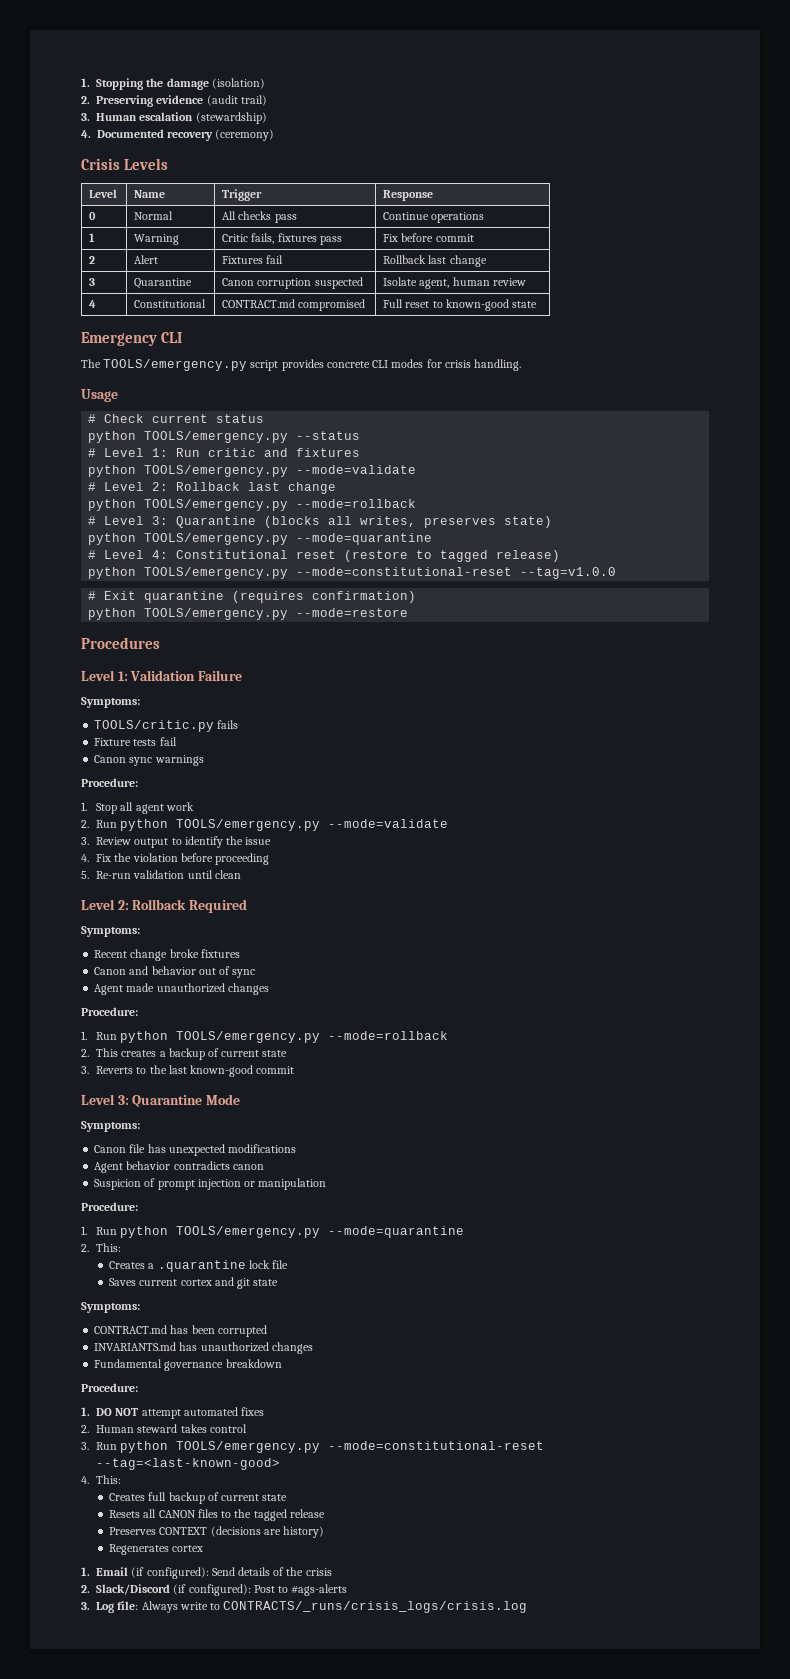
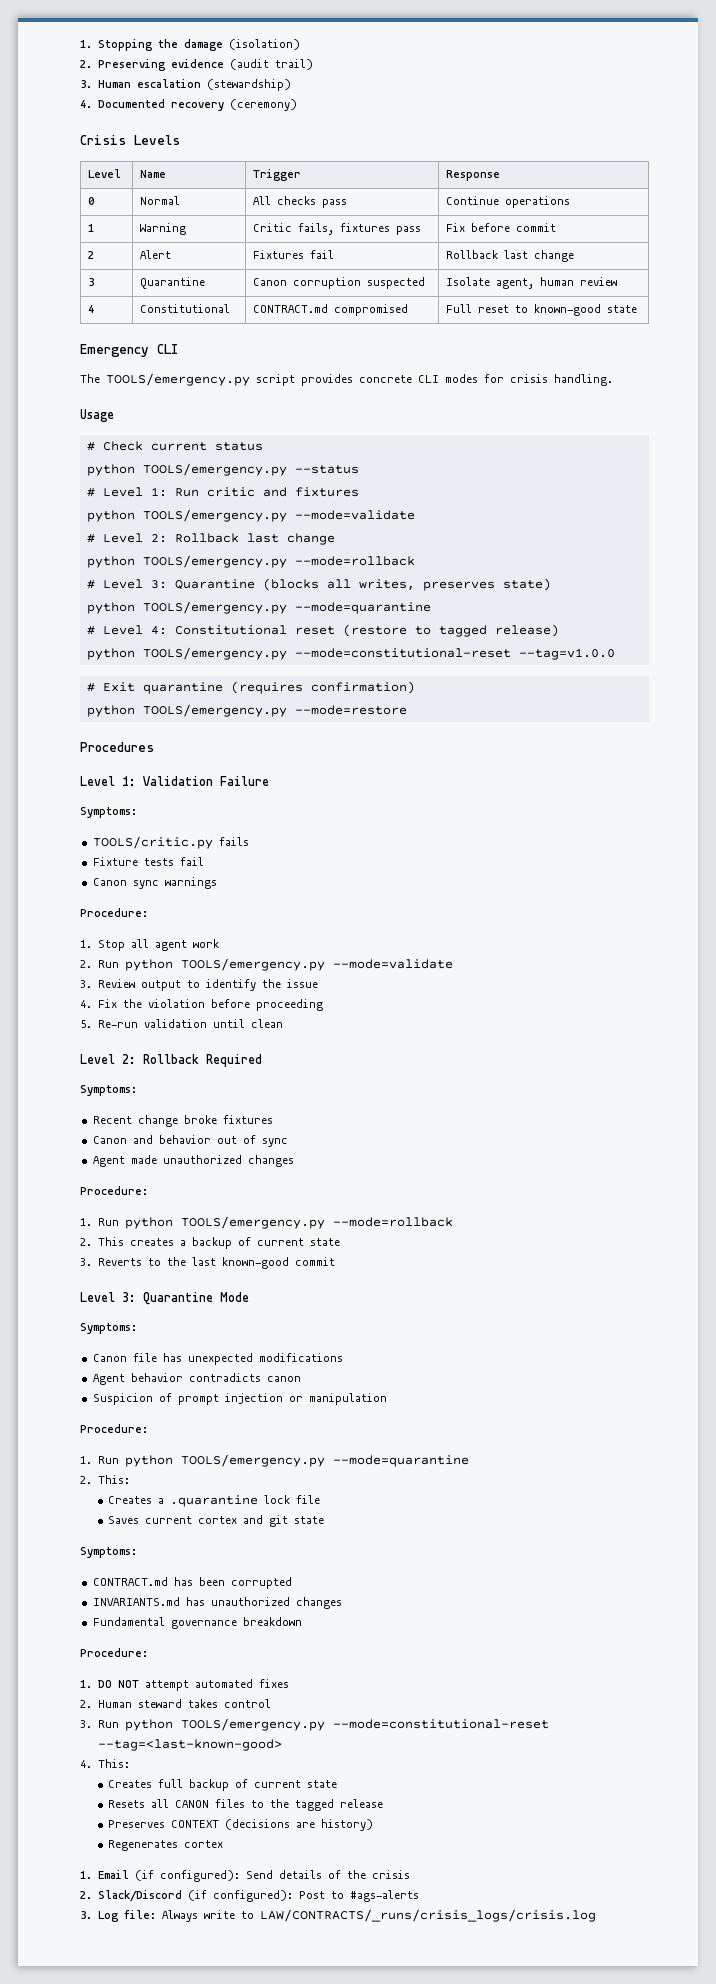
[223,1601,528,1613] CONTRACTS/_runs/crisis_logs/crisis.log -> [259,1909,596,1922] LAW/CONTRACTS/_runs/crisis_logs/crisis.log

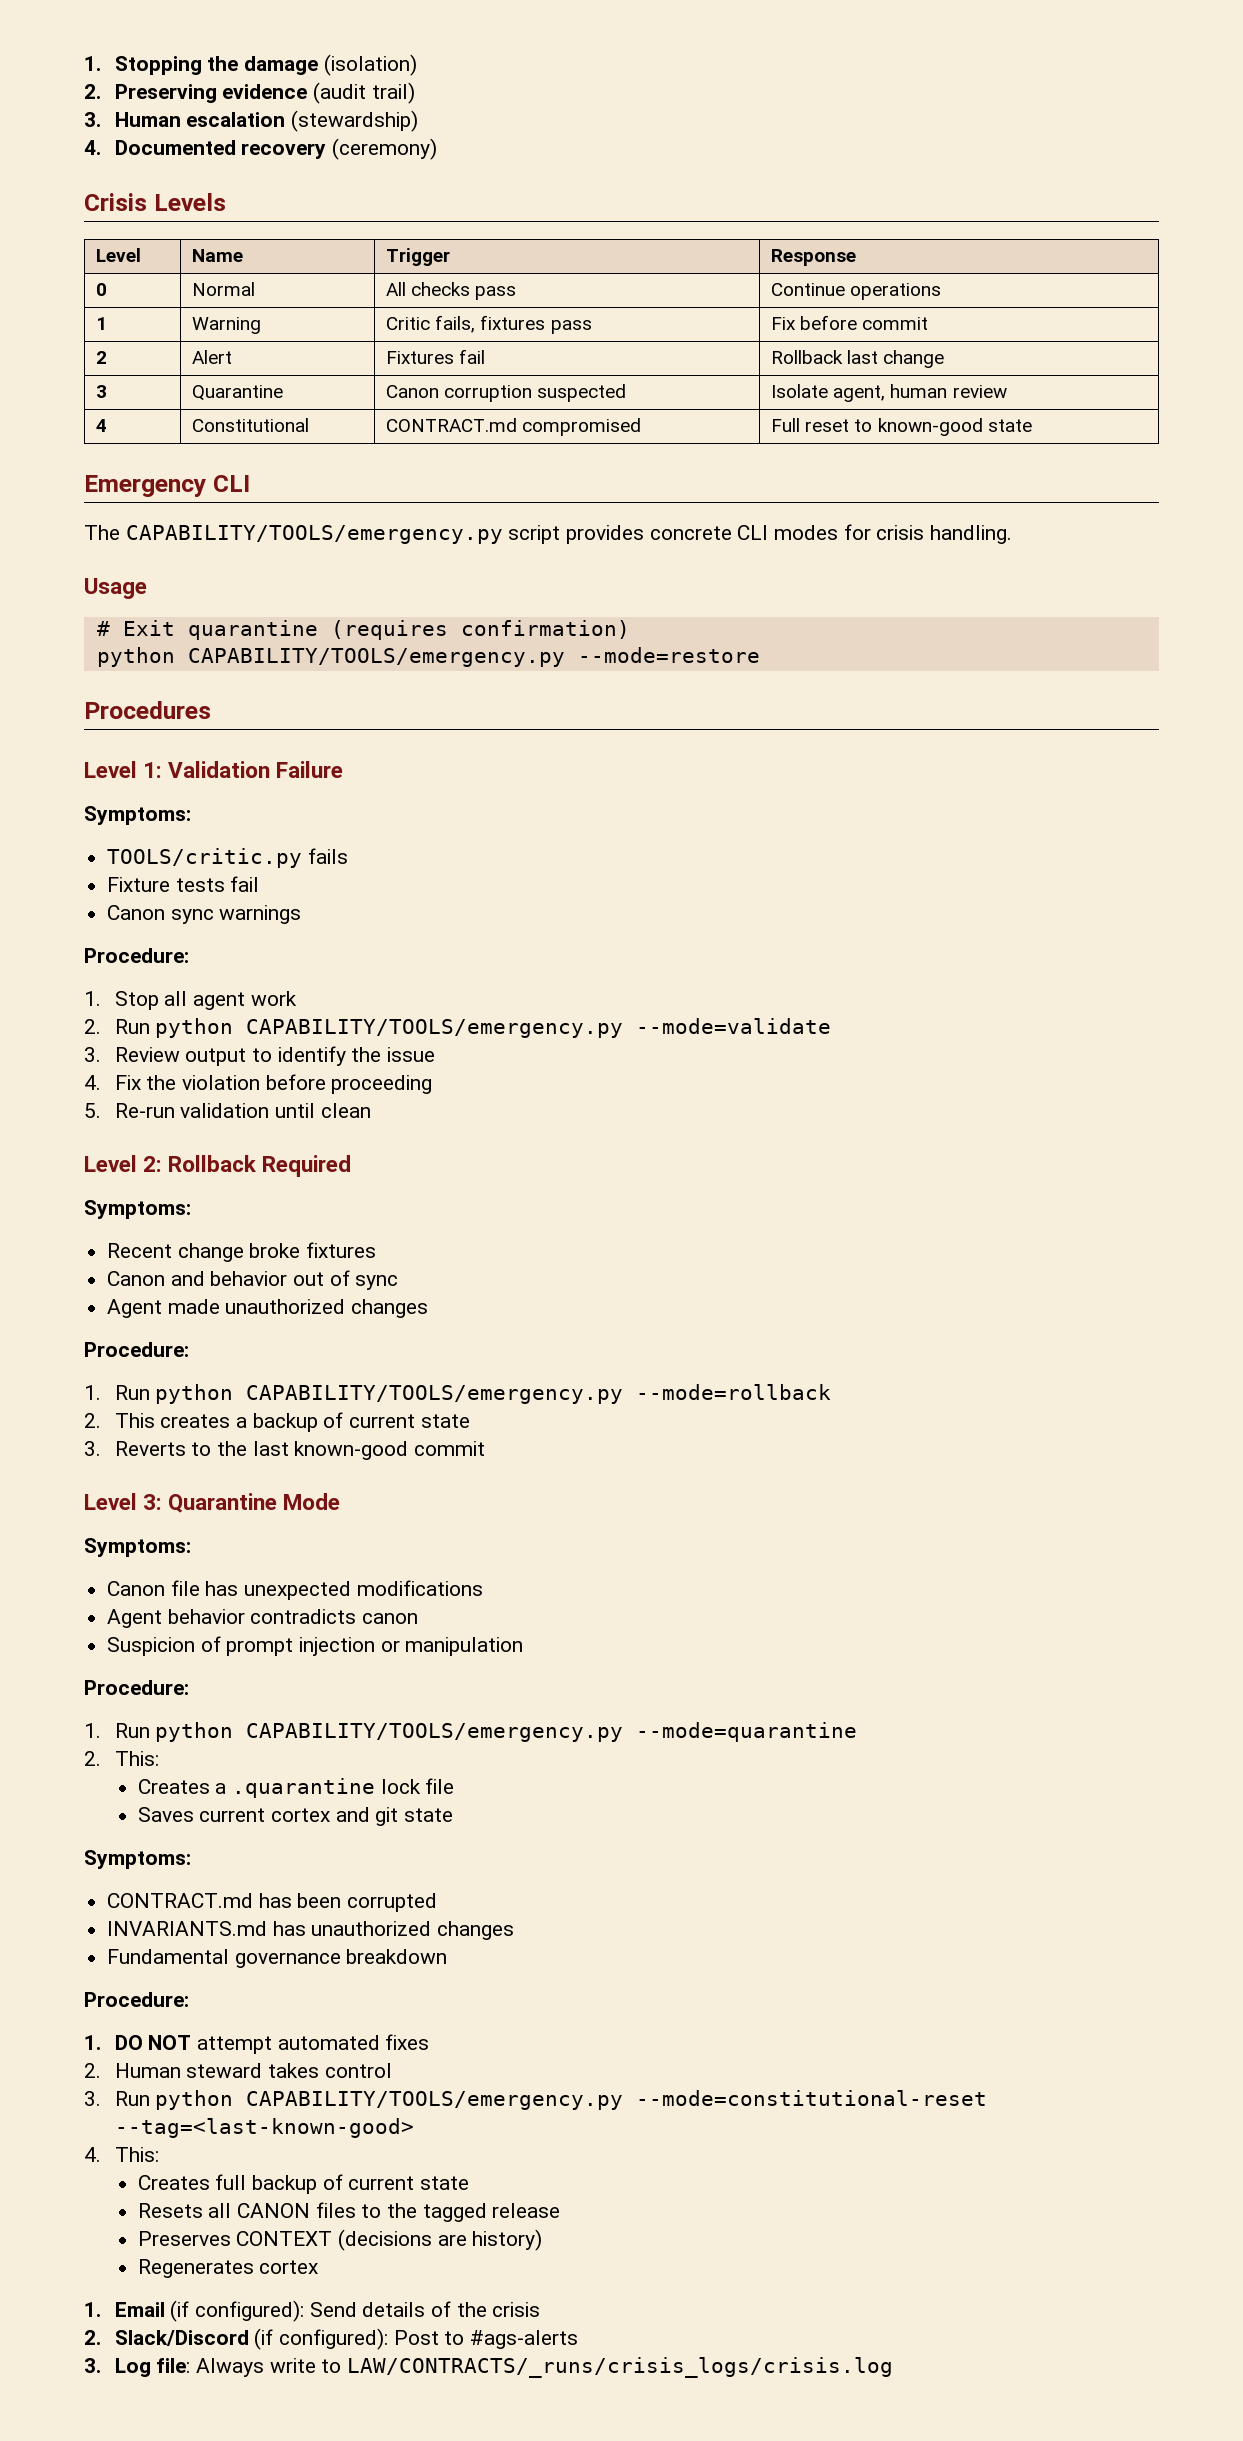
[106,373,250,386] TOOLS/emergency.py -> [125,525,503,544] CAPABILITY/TOOLS/emergency.py
[86,441,263,451] [86,463,359,476] [86,487,359,497] [86,509,415,522] [86,533,335,545] [86,555,415,568] [86,578,551,591] [86,601,431,614] [86,624,559,637] [86,647,615,660] // # Check current status // python TOOLS/emergency.py --status // # Level 1: Run critic and fixtures // python TOOLS/emergency.py --mode=validate // # Level 2: Rollback last change // python TOOLS/emergency.py --mode=rollback // # Level 3: Quarantine (blocks all writes, preserves state) // python TOOLS/emergency.py --mode=quarantine // # Level 4: Constitutional reset (restore to tagged release) // python TOOLS/emergency.py --mode=constitutional-reset --tag=v1.0.0 -> (147, 588) none
[142,704,287,717] TOOLS/emergency.py -> [187,648,565,667] CAPABILITY/TOOLS/emergency.py
[180,958,325,971] TOOLS/emergency.py -> [246,1019,624,1038] CAPABILITY/TOOLS/emergency.py
[180,1216,325,1229] TOOLS/emergency.py -> [246,1385,624,1404] CAPABILITY/TOOLS/emergency.py
[180,1454,325,1467] TOOLS/emergency.py -> [246,1723,624,1742] CAPABILITY/TOOLS/emergency.py
[180,1718,325,1731] TOOLS/emergency.py -> [246,2091,624,2110] CAPABILITY/TOOLS/emergency.py

